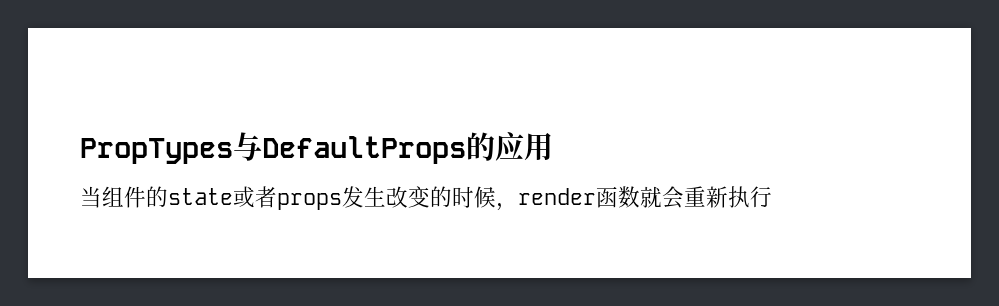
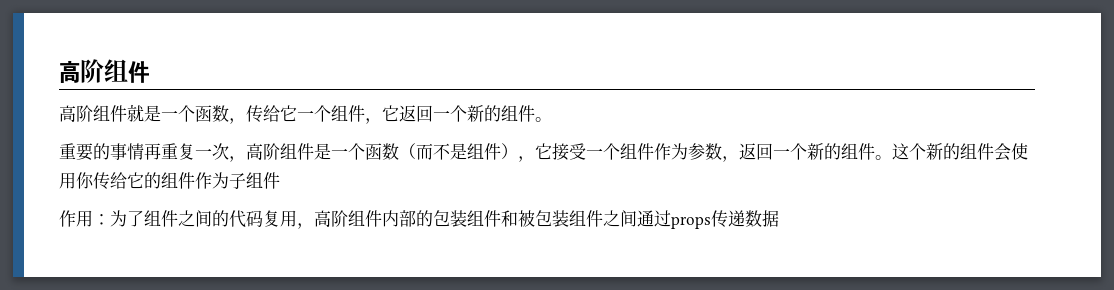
[80,132,553,164] [80,186,772,211] PropTypes与DefaultProps的应用 // 当组件的state或者props发生改变的时候，render函数就会重新执行 -> [59,59,149,83] [59,104,552,124] [59,143,1028,162] [59,172,280,190] [59,210,779,229] 高阶组件 // 高阶组件就是一个函数，传给它一个组件，它返回一个新的组件。 // 重要的事情再重复一次，高阶组件是一个函数（而不是组件），它接受一个组件作为参数，返回一个新的组件。这个新的组件会使用你传给它的组件作为子组件 // 作用：为了组件之间的代码复用，高阶组件内部的包装组件和被包装组件之间通过props传递数据

